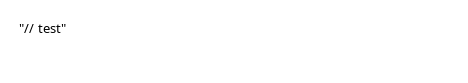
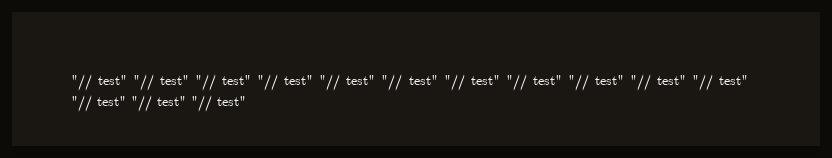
[19,24,66,33] "// test" -> [71,74,748,91] [71,95,246,112] "// test" "// test" "// test" "// test" "// test" "// test" "// test" "// test" "// test" "// test" "// test" "// test" "// test" "// test"

